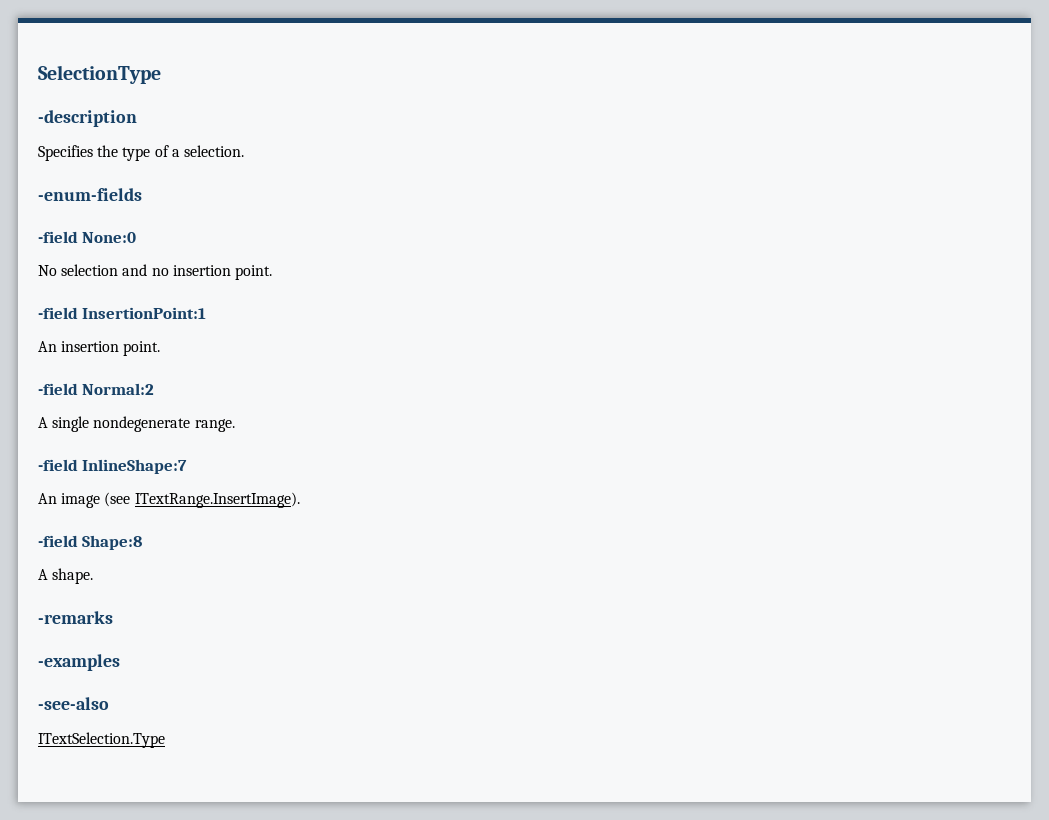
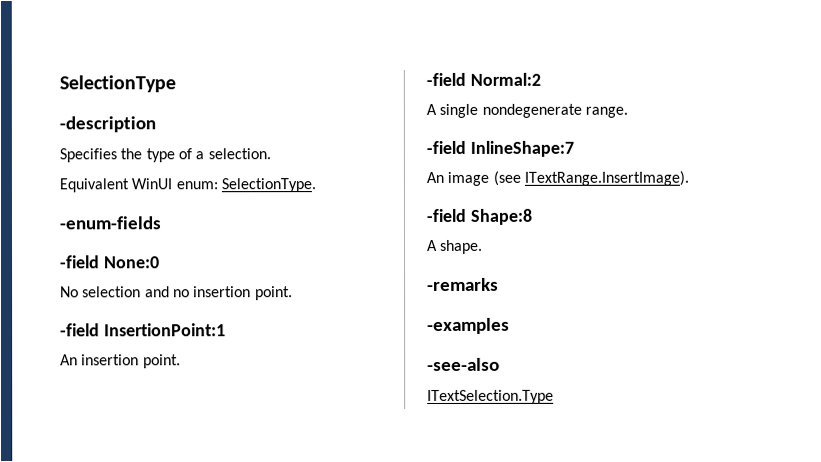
(244, 151) none -> [59,178,316,193] // Equivalent WinUI enum: SelectionType.

